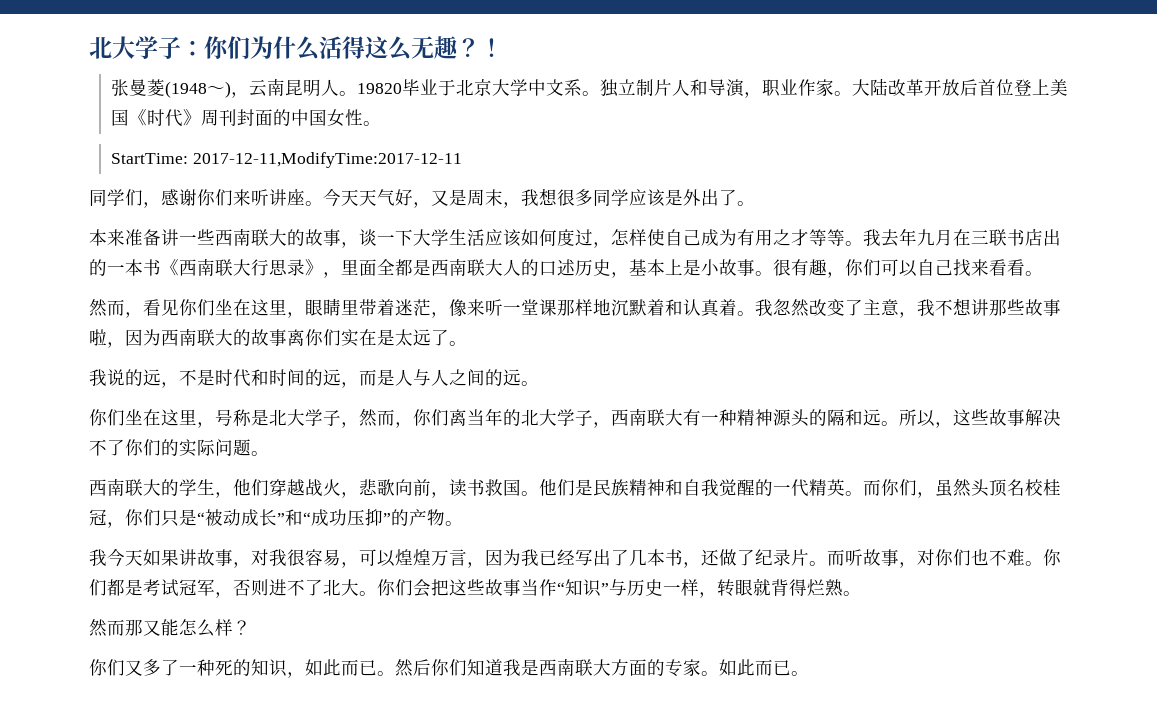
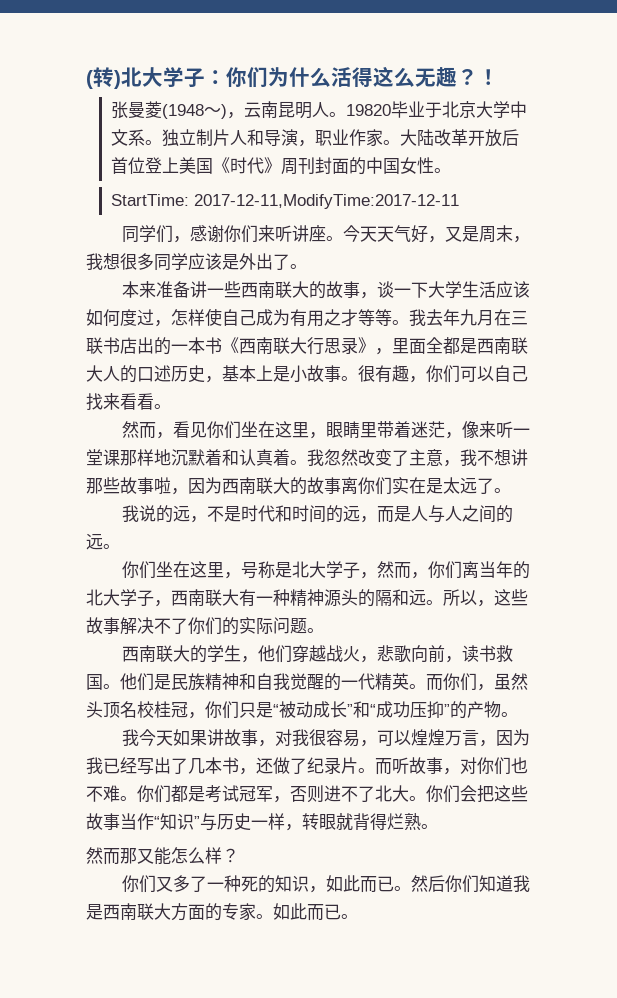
(89, 47) none -> [86,67,121,89] (转)

